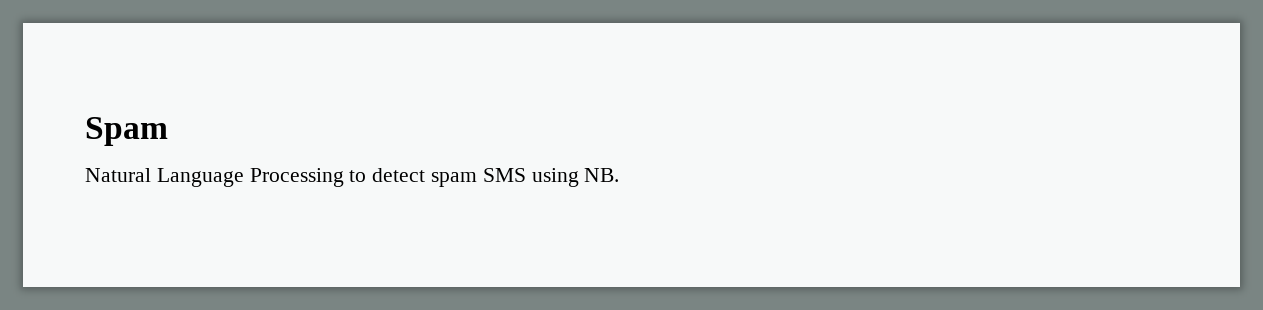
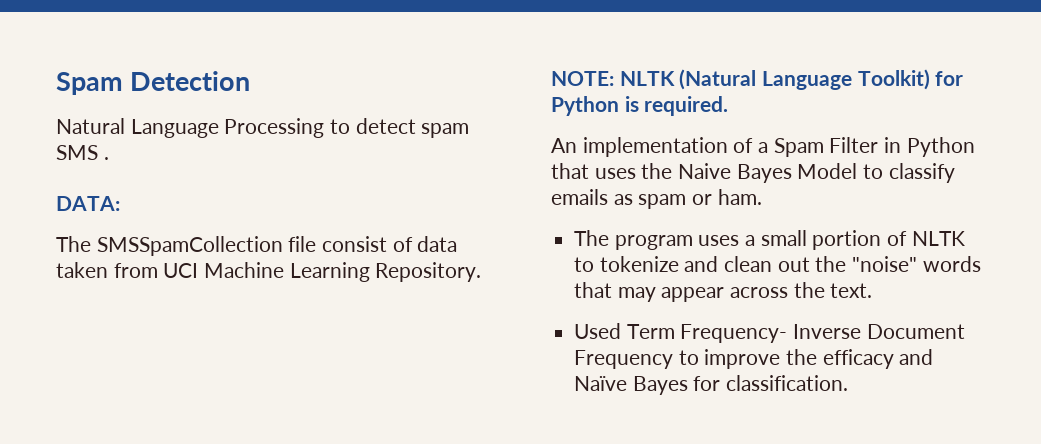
[85,117,168,146] Spam -> [56,71,251,95] Spam Detection
[531,168,620,187] using NB. -> [103,157,109,160] [56,196,120,211] [56,236,458,256] [56,262,482,282] [551,69,964,90] [551,96,729,116] [551,137,975,157] [551,163,955,183] [551,189,762,209] [574,230,965,250] [574,256,981,272] [574,282,873,302] [574,323,965,343] [574,349,934,369] [574,375,849,395] . // DATA: // The SMSSpamCollection file consist of data taken from UCI Machine Learning Repository. // NOTE: NLTK (Natural Language Toolkit) for Python is required. // An implementation of a Spam Filter in Python that uses the Naive Bayes Model to classify emails as spam or ham. // The program uses a small portion of NLTK to tokenize and clean out the "noise" words that may appear across the text. // Used Term Frequency- Inverse Document Frequency to improve the efficacy and Naïve Bayes for classification.

